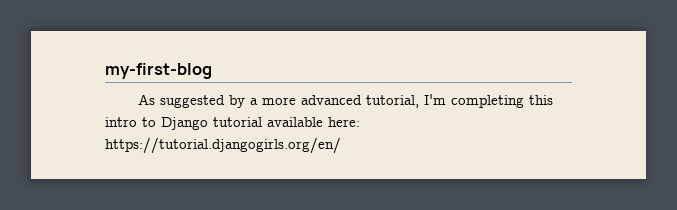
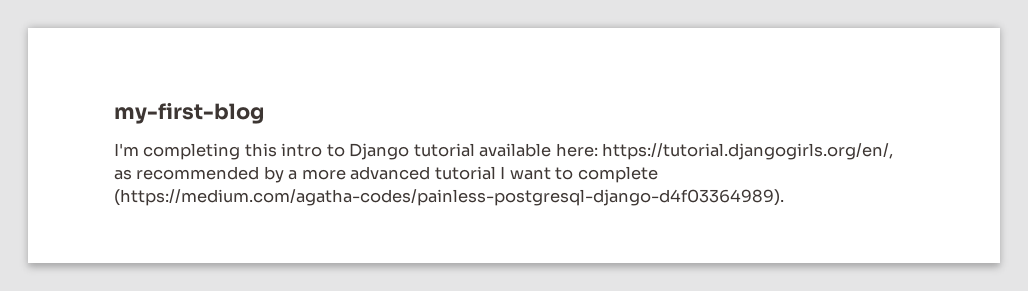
[138,94,420,108] As suggested by a more advanced tutorial, -> (264, 113) none
[105,137,341,154] https://tutorial.djangogirls.org/en/ -> [602,143,894,160] [114,166,658,183] [114,189,784,206] https://tutorial.djangogirls.org/en/, as recommended by a more advanced tutorial I want to complete (https://medium.com/agatha-codes/painless-postgresql-django-d4f03364989).

